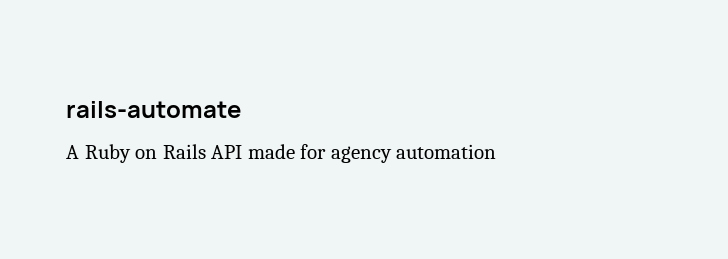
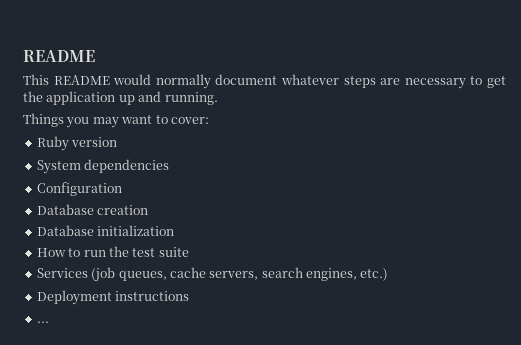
[66,101,241,118] [66,144,497,163] rails-automate // A Ruby on Rails API made for agency automation -> [23,50,95,62] [23,74,507,89] [23,91,218,105] [23,113,209,128] [36,136,118,151] [36,159,170,174] [36,182,122,196] [36,204,149,215] [36,225,175,236] [36,246,189,257] [36,267,389,282] [36,290,190,305] [36,321,49,323] README // This README would normally document whatever steps are necessary to get the application up and running. // Things you may want to cover: // Ruby version // System dependencies // Configuration // Database creation // Database initialization // How to run the test suite // Services (job queues, cache servers, search engines, etc.) // Deployment instructions // ...

